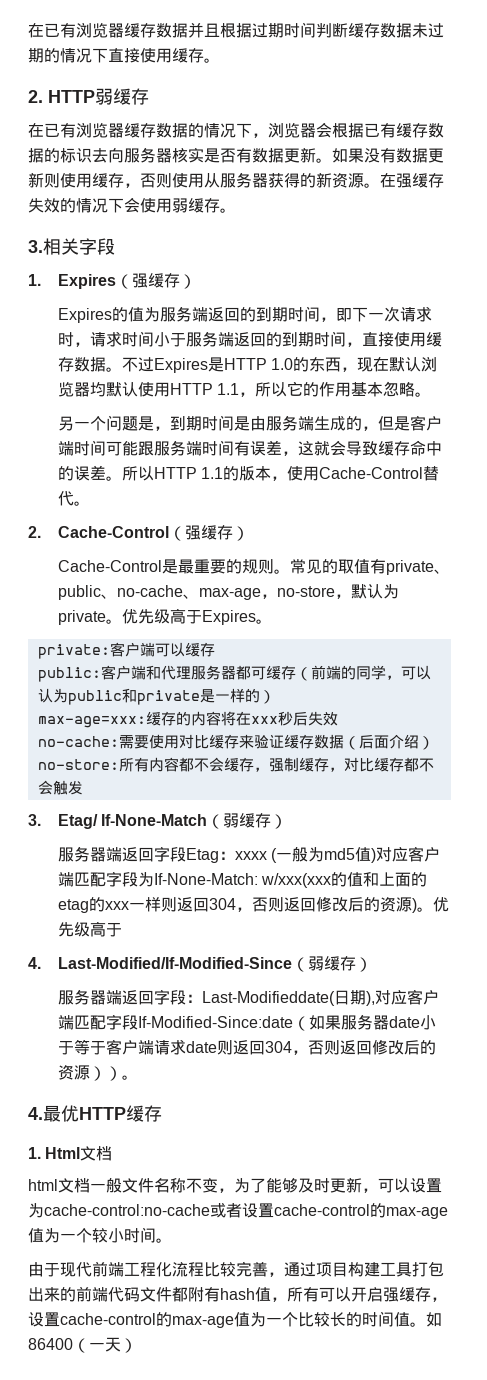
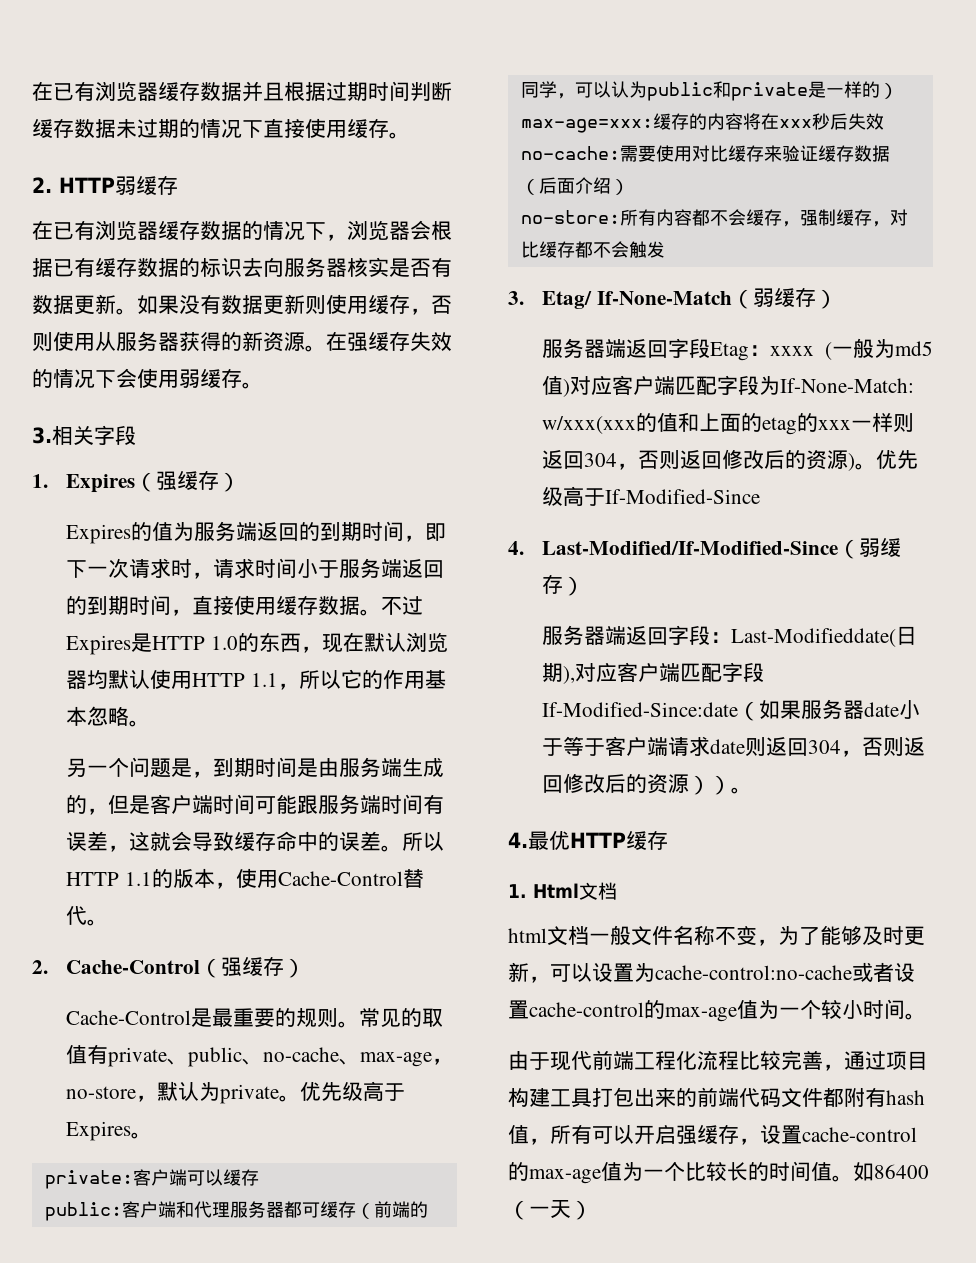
(122, 930) none -> [605,489,761,504] If-Modified-Since

